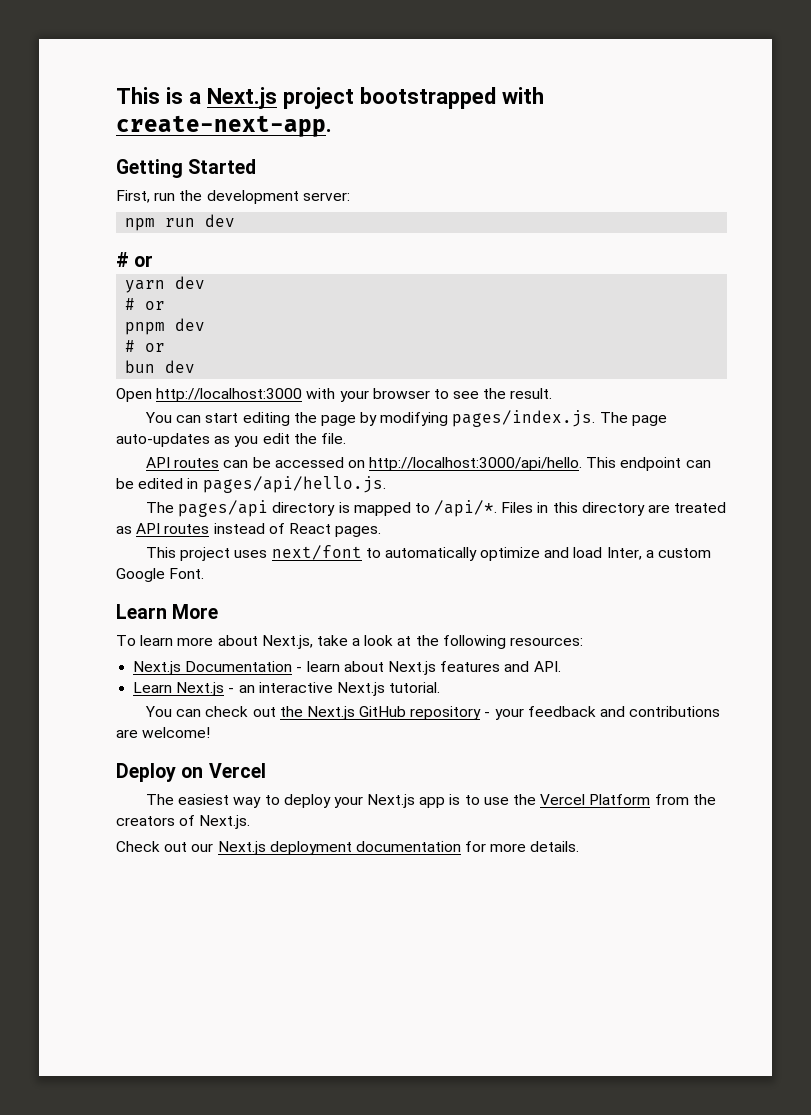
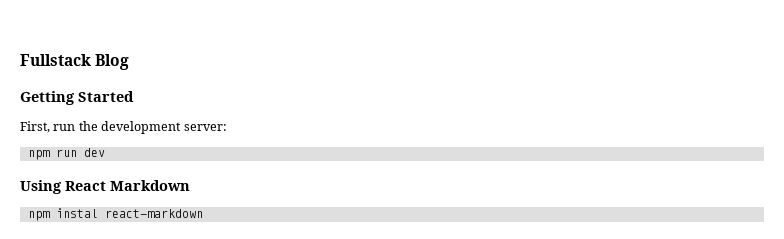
[116,87,544,109] [116,115,332,137] This is a Next.js project bootstrapped with create-next-app. -> [20,54,130,70] Fullstack Blog
[116,252,154,267] [125,276,206,293] [125,298,166,310] [125,318,206,335] [125,340,166,352] [125,360,196,373] [116,388,553,402] [144,410,667,427] [116,433,346,447] [145,457,711,471] [116,476,386,493] [145,500,727,517] [116,523,382,537] [145,545,711,561] [116,568,205,582] [116,604,219,619] [116,635,584,649] [133,661,561,675] [133,682,441,696] [144,706,721,720] [116,727,211,738] [116,763,266,782] [145,794,716,808] [116,815,251,829] [116,841,580,855] # or // yarn dev // # or // pnpm dev // # or // bun dev // Open http://localhost:3000 with your browser to see the result. // You can start editing the page by modifying pages/index.js. The page auto-updates as you edit the file. // API routes can be accessed on http://localhost:3000/api/hello. This endpoint can be edited in pages/api/hello.js. // The pages/api directory is mapped to /api/*. Files in this directory are treated as API routes instead of React pages. // This project uses next/font to automatically optimize and load Inter, a custom Google Font. // Learn More // To learn more about Next.js, take a look at the following resources: // Next.js Documentation - learn about Next.js features and API. // Learn Next.js - an interactive Next.js tutorial. // You can check out the Next.js GitHub repository - your feedback and contributions are welcome! // Deploy on Vercel // The easiest way to deploy your Next.js app is to use the Vercel Platform from the creators of Next.js. // Check out our Next.js deployment documentation for more details. -> [20,180,190,194] [27,208,203,221] Using React Markdown // npm instal react-markdown

